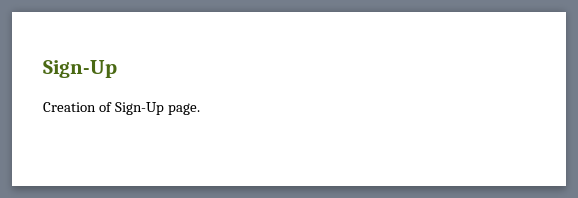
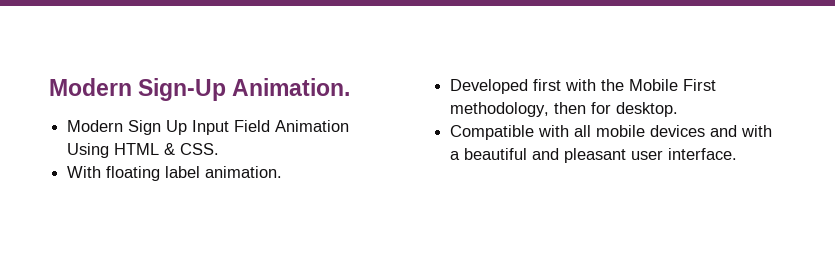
[43,60,117,78] [43,102,200,115] Sign-Up // Creation of Sign-Up page. -> [49,78,351,101] [67,120,350,135] [67,143,220,158] [67,166,283,181] [450,79,717,94] [450,102,679,117] [450,125,773,140] [450,148,738,163] Modern Sign-Up Animation. // Modern Sign Up Input Field Animation Using HTML & CSS. // With floating label animation. // Developed first with the Mobile First methodology, then for desktop. // Compatible with all mobile devices and with a beautiful and pleasant user interface.

